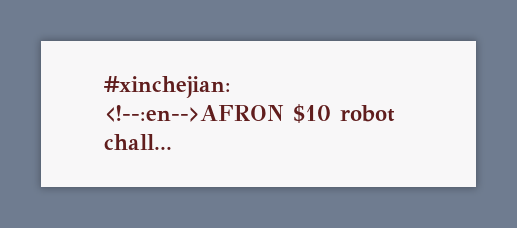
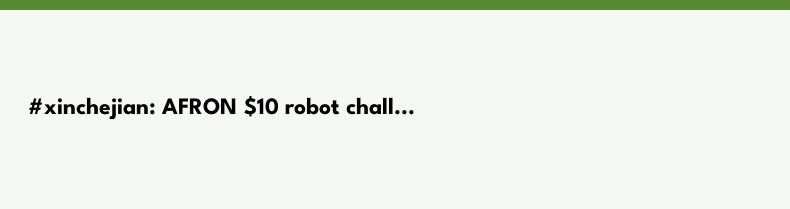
[104,105,284,122] <!--:en-->AFRON -> [161,98,238,115] AFRON

